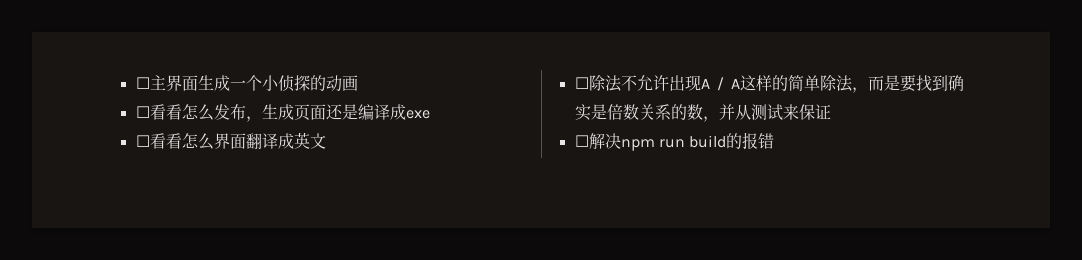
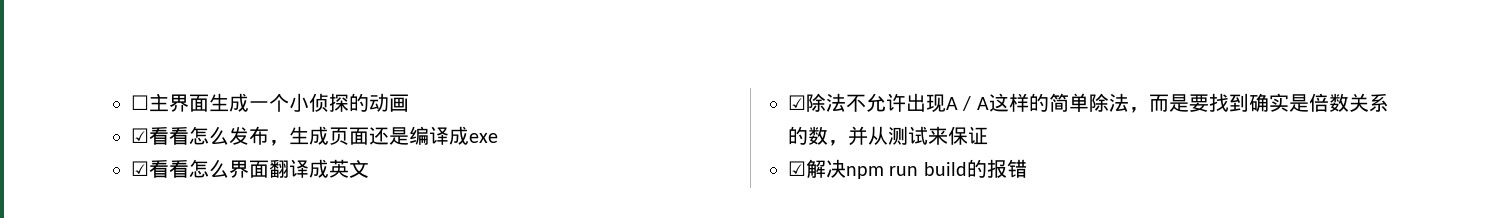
[135,106,150,118] ☐ -> [131,128,149,143] ☑
[135,135,150,147] ☐ -> [131,161,149,176] ☑
[574,77,589,89] ☐ -> [788,95,806,110] ☑
[574,135,589,147] ☐ -> [788,161,806,176] ☑

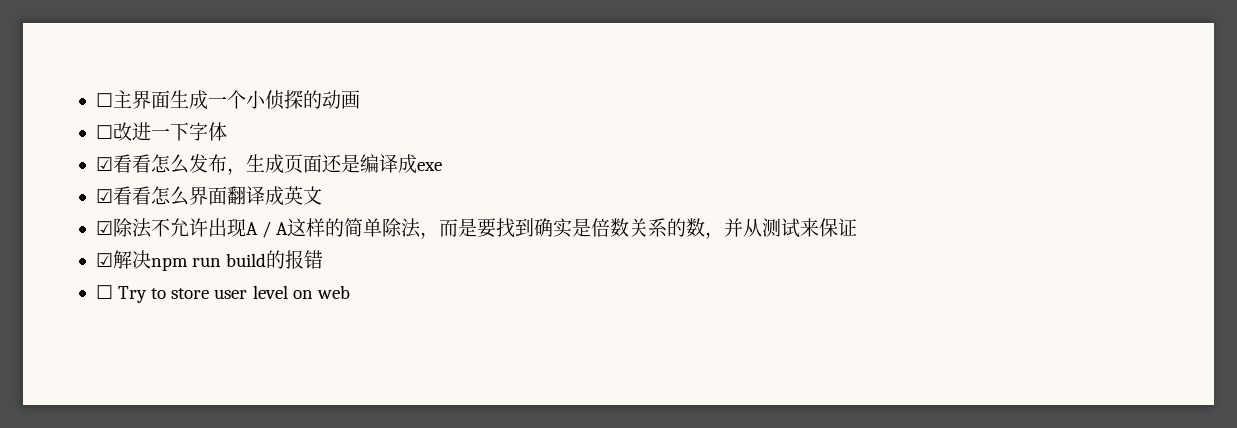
(409, 103) none -> [95,122,227,141] // ☐改进一下字体
(1027, 168) none -> [95,285,350,303] // ☐ Try to store user level on web

